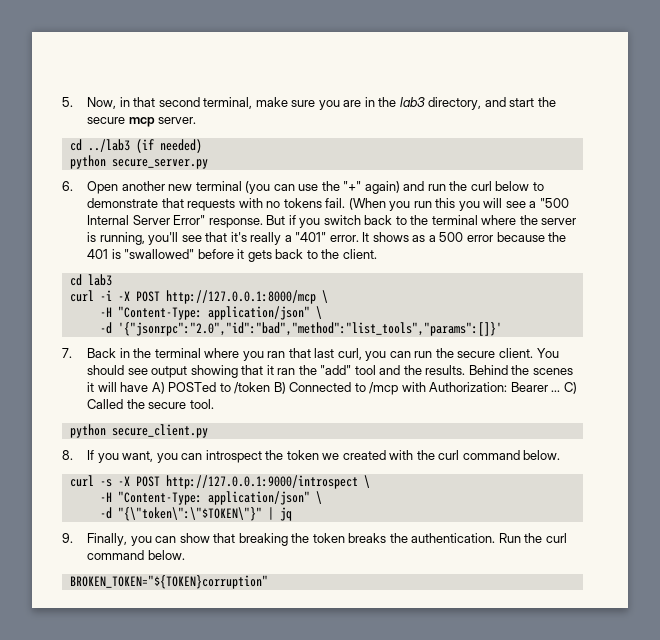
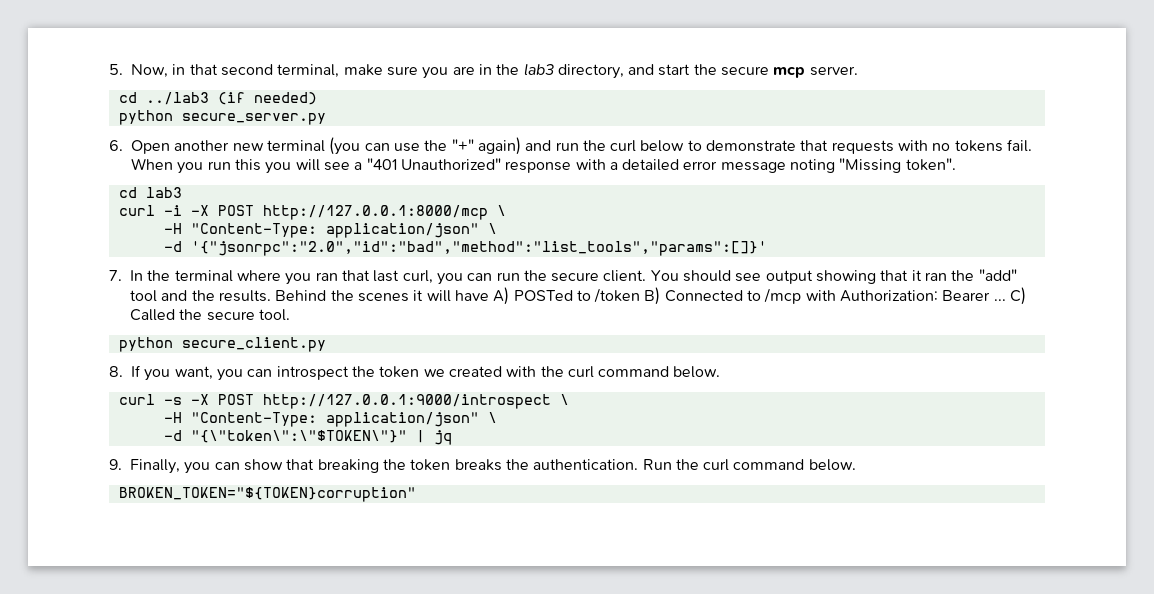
[348,198,386,210] (When -> [131,158,173,170] When
[539,198,569,208] [87,215,577,228] [87,232,567,245] [87,249,377,262] "500 Internal Server Error" response. But if you switch back to the terminal where the server is running, you'll see that it's really a "401" error. It shows as a 500 error because the 401 is "swallowed" before it gets back to the client. -> [366,158,956,173] "401 Unauthorized" response with a detailed error message noting "Missing token".
[87,348,130,358] Back in -> [130,270,143,281] In

